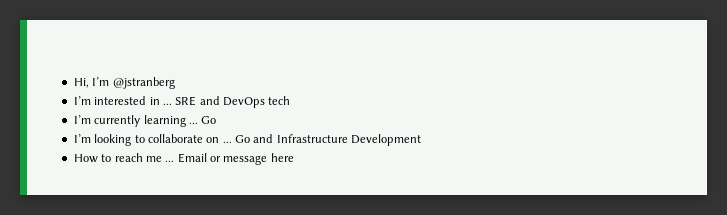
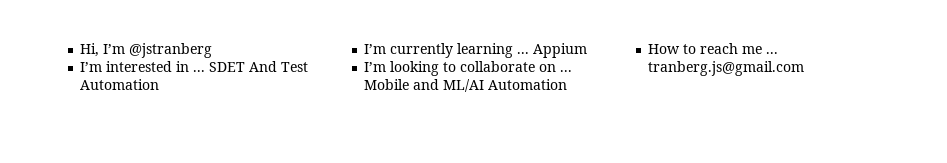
[175,96,291,108] SRE and DevOps tech -> [209,61,309,72] [80,79,160,90] SDET And Test Automation
[201,116,217,124] Go -> [533,43,588,58] Appium
[235,134,422,146] Go and Infrastructure Development -> [364,79,568,92] Mobile and ML/AI Automation
[177,153,294,165] Email or message here -> [648,61,805,76] tranberg.js@gmail.com

